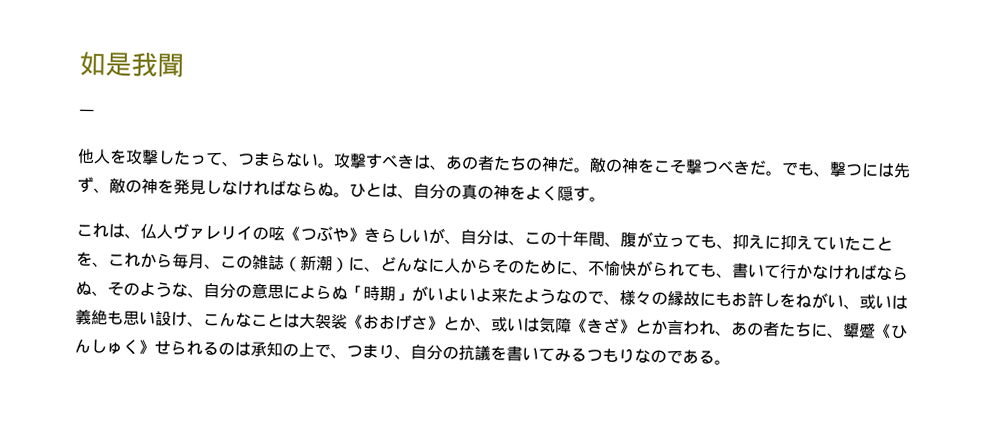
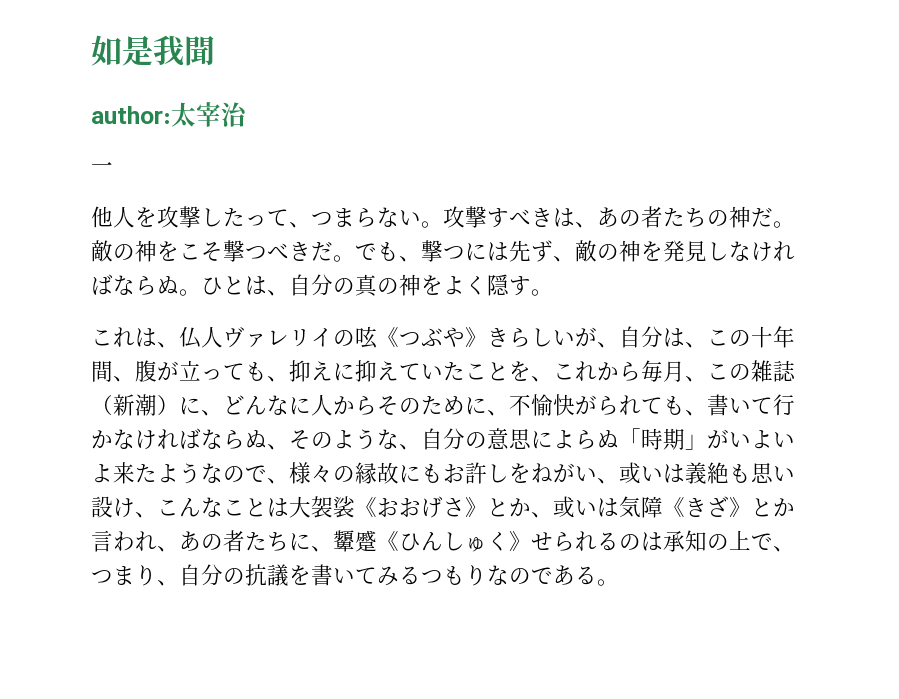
(184, 65) none -> [91,102,248,128] // author:太宰治

